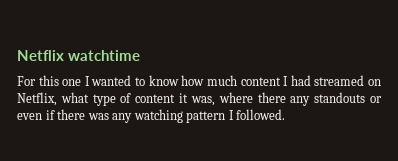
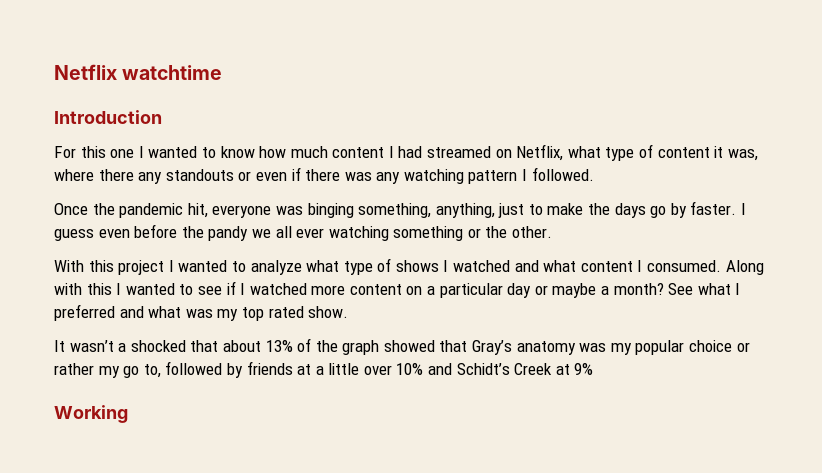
(140, 55) none -> [54,110,162,124] // Introduction
(286, 114) none -> [54,201,747,218] [54,224,553,241] [54,258,764,275] [54,281,741,298] [54,304,349,321] [54,338,750,355] [54,361,594,378] [54,405,128,423] // Once the pandemic hit, everyone was binging something, anything, just to make the days go by faster. I guess even before the pandy we all ever watching something or the other. // With this project I wanted to analyze what type of shows I watched and what content I consumed. Along with this I wanted to see if I watched more content on a particular day or maybe a month? See what I preferred and what was my top rated show. // It wasn’t a shocked that about 13% of the graph showed that Gray’s anatomy was my popular choice or rather my go to, followed by friends at a little over 10% and Schidt’s Creek at 9% // Working

